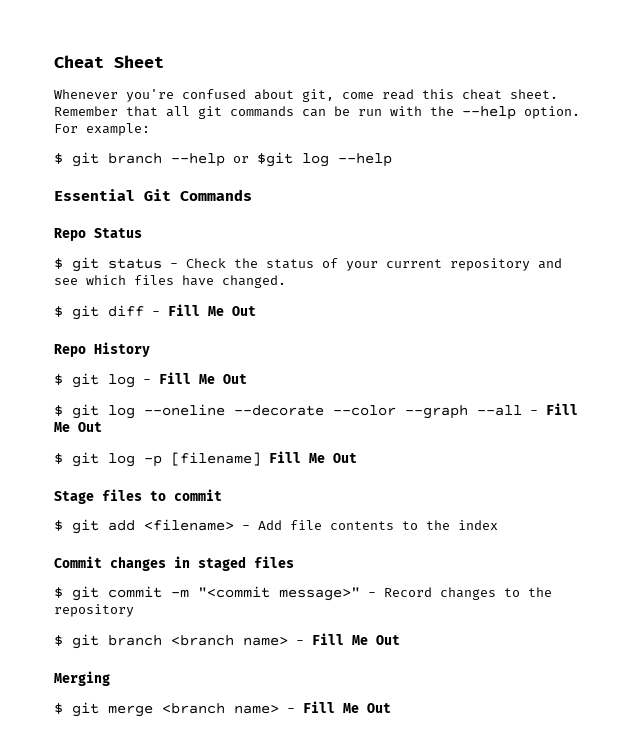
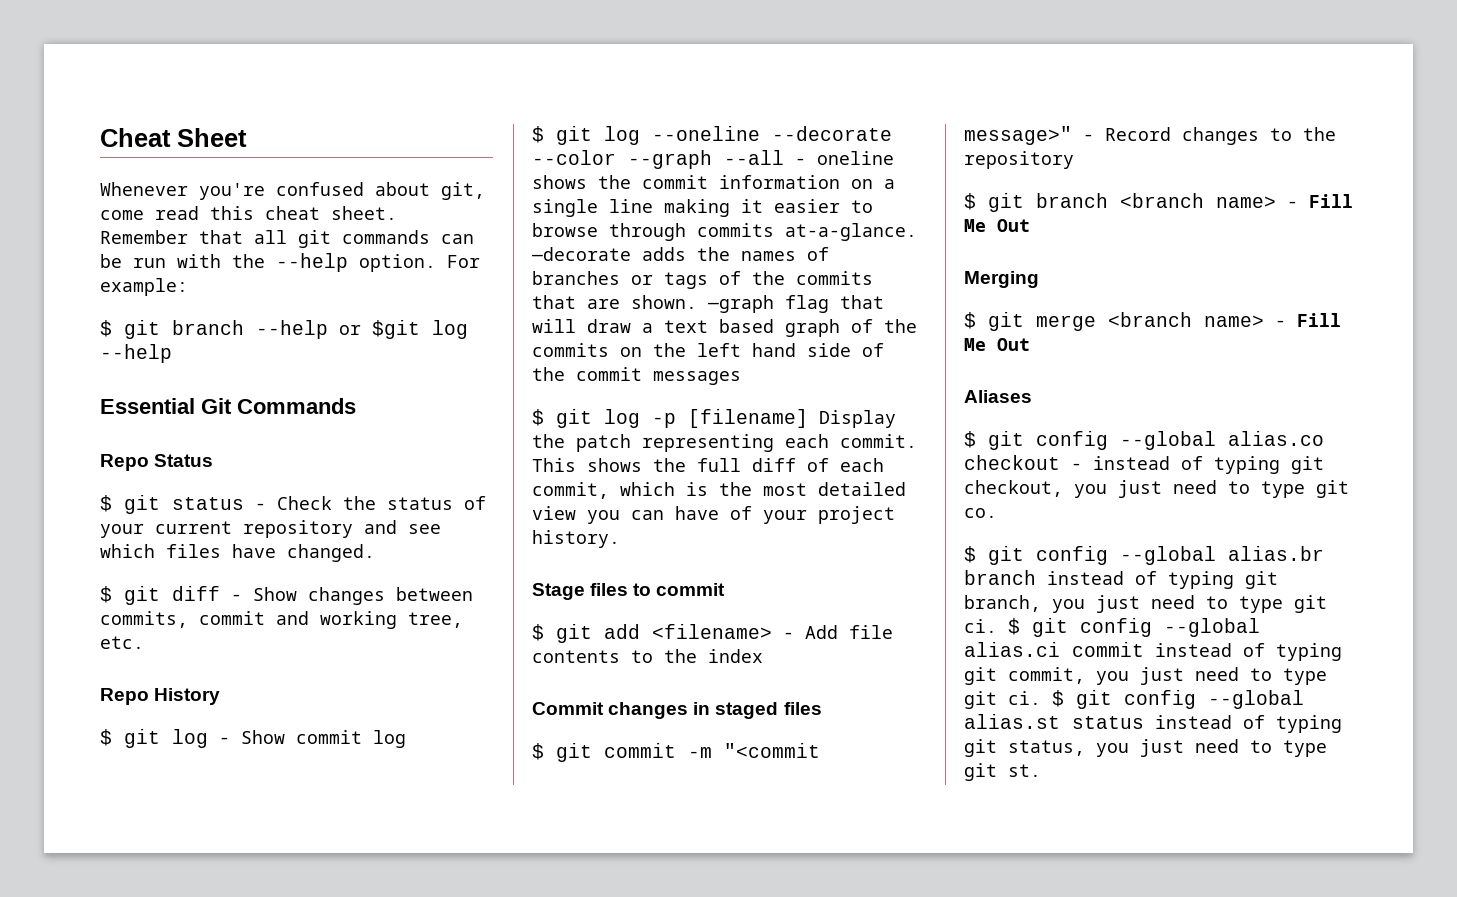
[168,304,256,316] Fill Me Out -> [253,587,473,605] [100,611,463,629] [100,636,144,649] Show changes between commits, commit and working tree, etc.
[159,372,247,384] Fill Me Out -> [241,730,406,748] Show commit log
[546,403,578,415] [54,422,102,432] Fill Me Out -> [817,151,894,165] [532,175,895,189] [532,199,873,217] [532,223,917,241] [532,247,829,261] [532,271,873,289] [532,295,884,313] [532,319,917,337] [532,343,884,357] [532,367,741,385] oneline shows the commit information on a single line making it easier to browse through commits at-a-glance. —decorate adds the names of branches or tags of the commits that are shown. —graph flag that will draw a text based graph of the commits on the left hand side of the commit messages
[269,451,357,463] Fill Me Out -> [819,410,896,428] [532,434,917,452] [532,458,884,472] [532,482,906,499] [532,506,895,524] [532,530,620,548] Display the patch representing each commit. This shows the full diff of each commit, which is the most detailed view you can have of your project history.
(391, 708) none -> [964,390,1032,403] [964,431,1324,450] [964,455,1324,474] [964,480,1349,498] [964,508,997,518] [964,546,1324,565] [964,570,1278,589] [964,595,1327,613] [964,618,1260,637] [964,642,1342,661] [964,667,1327,685] [964,690,1304,709] [964,714,1342,733] [964,739,1327,757] [964,763,1041,781] // Aliases // $ git config --global alias.co checkout - instead of typing git checkout, you just need to type git co. // $ git config --global alias.br branch instead of typing git branch, you just need to type git ci. $ git config --global alias.ci commit instead of typing git commit, you just need to type git ci. $ git config --global alias.st status instead of typing git status, you just need to type git st.

